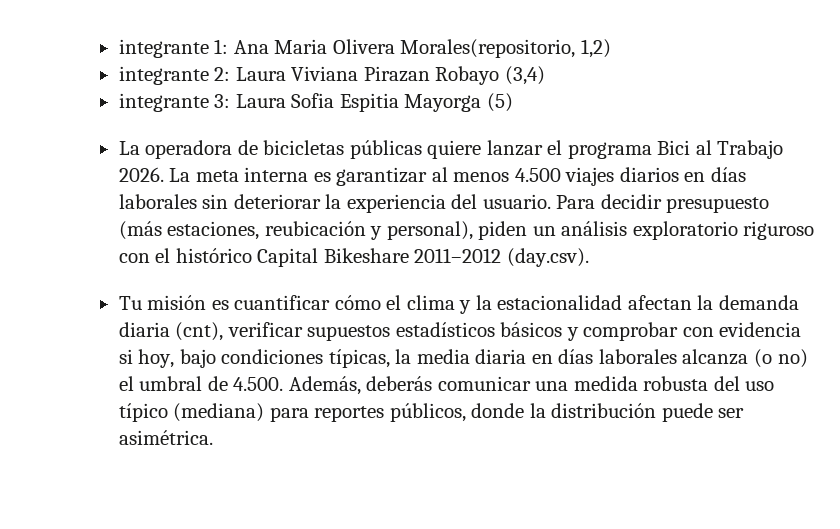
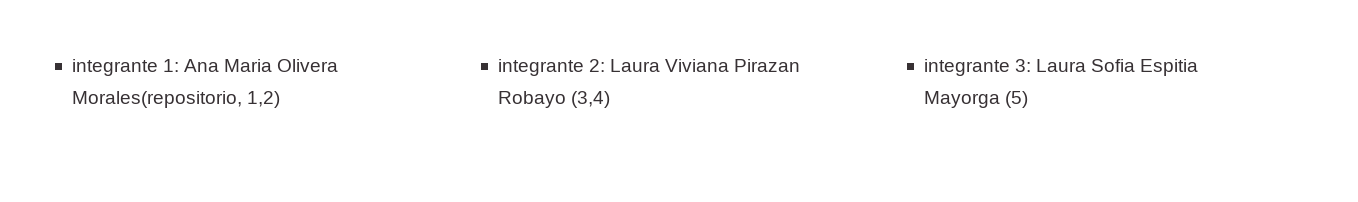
[118,140,784,159] [118,167,746,186] [118,194,770,213] [118,221,815,240] [118,248,589,267] [118,295,799,314] [118,322,802,341] [118,349,808,368] [118,376,775,395] [118,403,745,422] [118,430,213,445] // La operadora de bicicletas públicas quiere lanzar el programa Bici al Trabajo 2026. La meta interna es garantizar al menos 4.500 viajes diarios en días laborales sin deteriorar la experiencia del usuario. Para decidir presupuesto (más estaciones, reubicación y personal), piden un análisis exploratorio riguroso con el histórico Capital Bikeshare 2011–2012 (day.csv). // Tu misión es cuantificar cómo el clima y la estacionalidad afectan la demanda diaria (cnt), verificar supuestos estadísticos básicos y comprobar con evidencia si hoy, bajo condiciones típicas, la media diaria en días laborales alcanza (o no) el umbral de 4.500. Además, deberás comunicar una medida robusta del uso típico (mediana) para reportes públicos, donde la distribución puede ser asimétrica. -> (1029, 99) none

